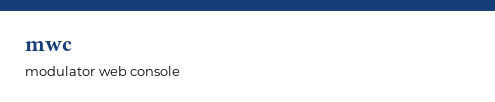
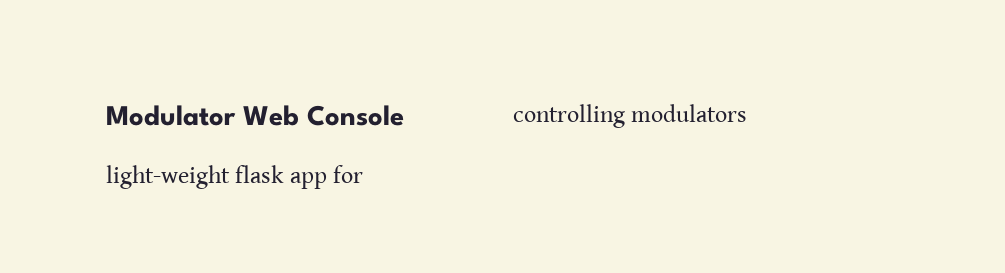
[25,41,72,51] [25,66,181,76] mwc // modulator web console -> [106,105,404,126] [106,165,364,189] [513,104,748,128] Modulator Web Console // light-weight flask app for controlling modulators

